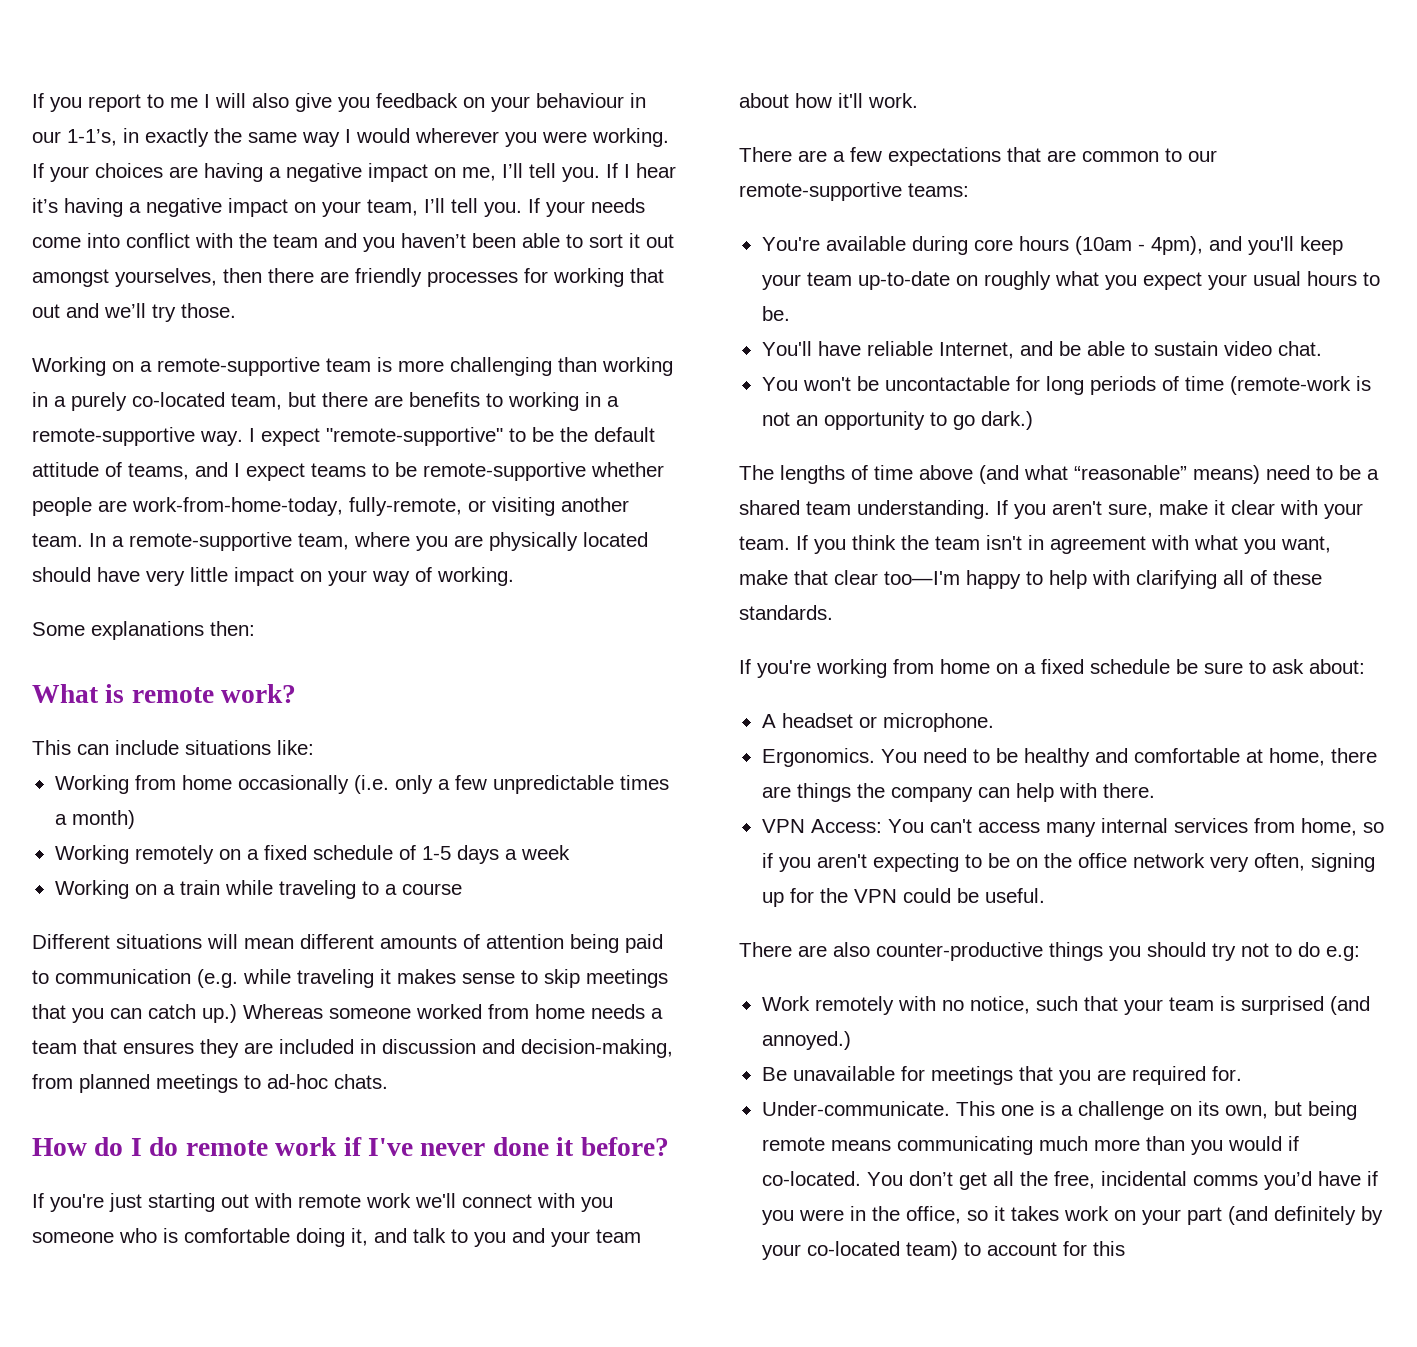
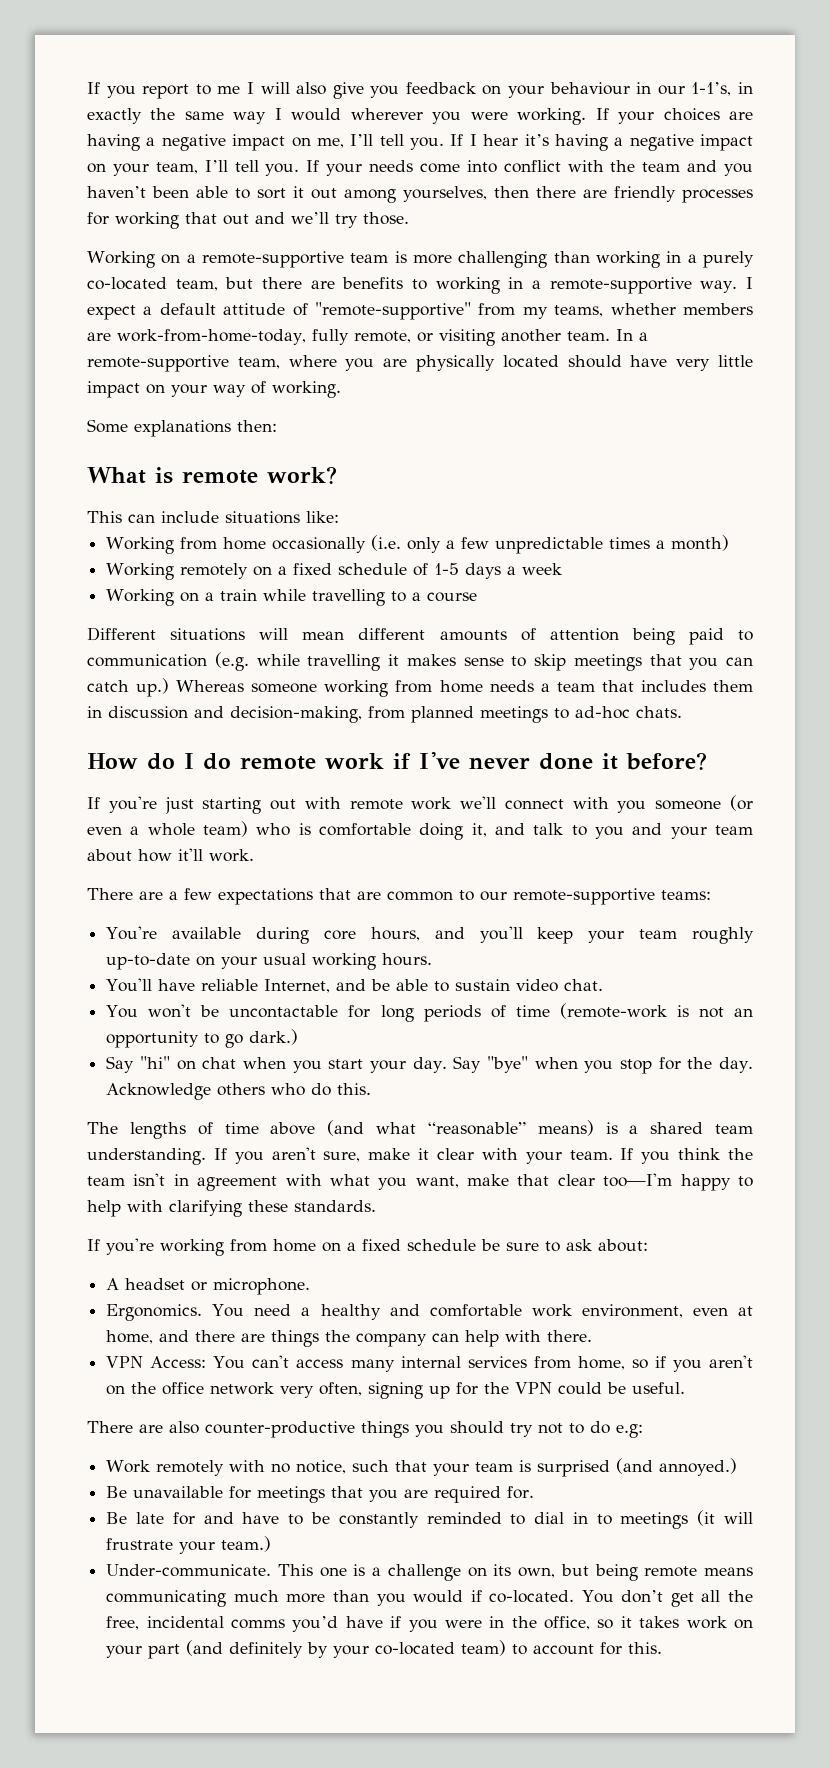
[32,269,109,287] amongst -> [344,189,396,203] among
[326,427,655,446] [32,462,664,481] [32,497,462,516] "remote-supportive" to be the default attitude of teams, and I expect teams to be remote-supportive whether people are work-from-home-today, fully-remote, -> [143,302,753,320] [87,329,411,345] a default attitude of "remote-supportive" from my teams, whether members are work-from-home-today, fully remote,
[278,880,356,899] traveling -> [312,589,386,606] travelling
[297,969,374,988] traveling -> [307,654,381,671] travelling
[416,1004,482,1019] worked -> [324,680,389,697] working
[123,1039,354,1058] ensures they are included -> [640,680,753,692] includes them
(114, 1237) none -> [729,795,753,811] [87,821,248,837] (or even a whole team)
[1018,236,1203,255] hours (10am - 4pm), -> [370,927,420,941] hours,
(852, 279) none -> [691,927,754,944] roughly
[983,271,1380,290] [761,306,790,321] roughly what you expect your usual hours to be. -> [221,953,433,970] your usual working hours.
(1033, 420) none -> [106,1056,754,1074] [106,1083,372,1100] // Say "hi" on chat when you start your day. Say "bye" when you stop for the day. Acknowledge others who do this.
[1266,465,1361,480] need to be -> [605,1122,618,1134] is
[1223,570,1267,585] all of -> (242, 1208) none
[972,748,1018,763] to be -> [301,1307,311,1316] a
(1240, 755) none -> [531,1304,728,1318] work environment, even
(1325, 757) none -> [159,1330,190,1342] and
[872,853,1010,872] expecting to be -> (754, 1361) none
(1242, 1073) none -> [106,1510,753,1529] [106,1536,272,1554] // Be late for and have to be constantly reminded to dial in to meetings (it will frustrate your team.)
[1092,1241,1125,1256] this -> [628,1642,663,1654] this.

